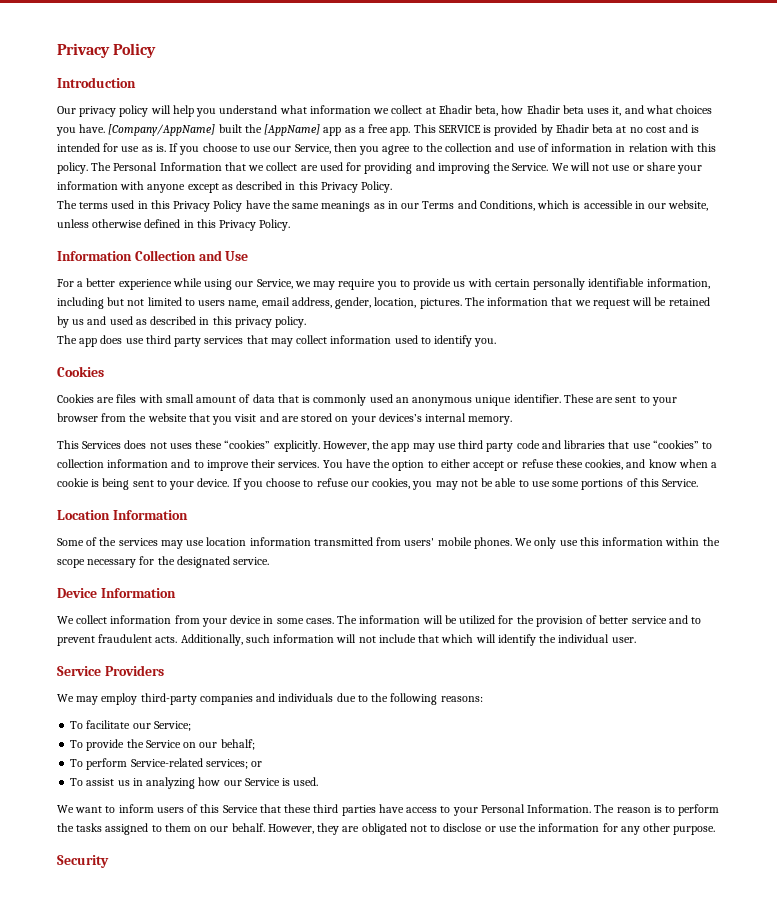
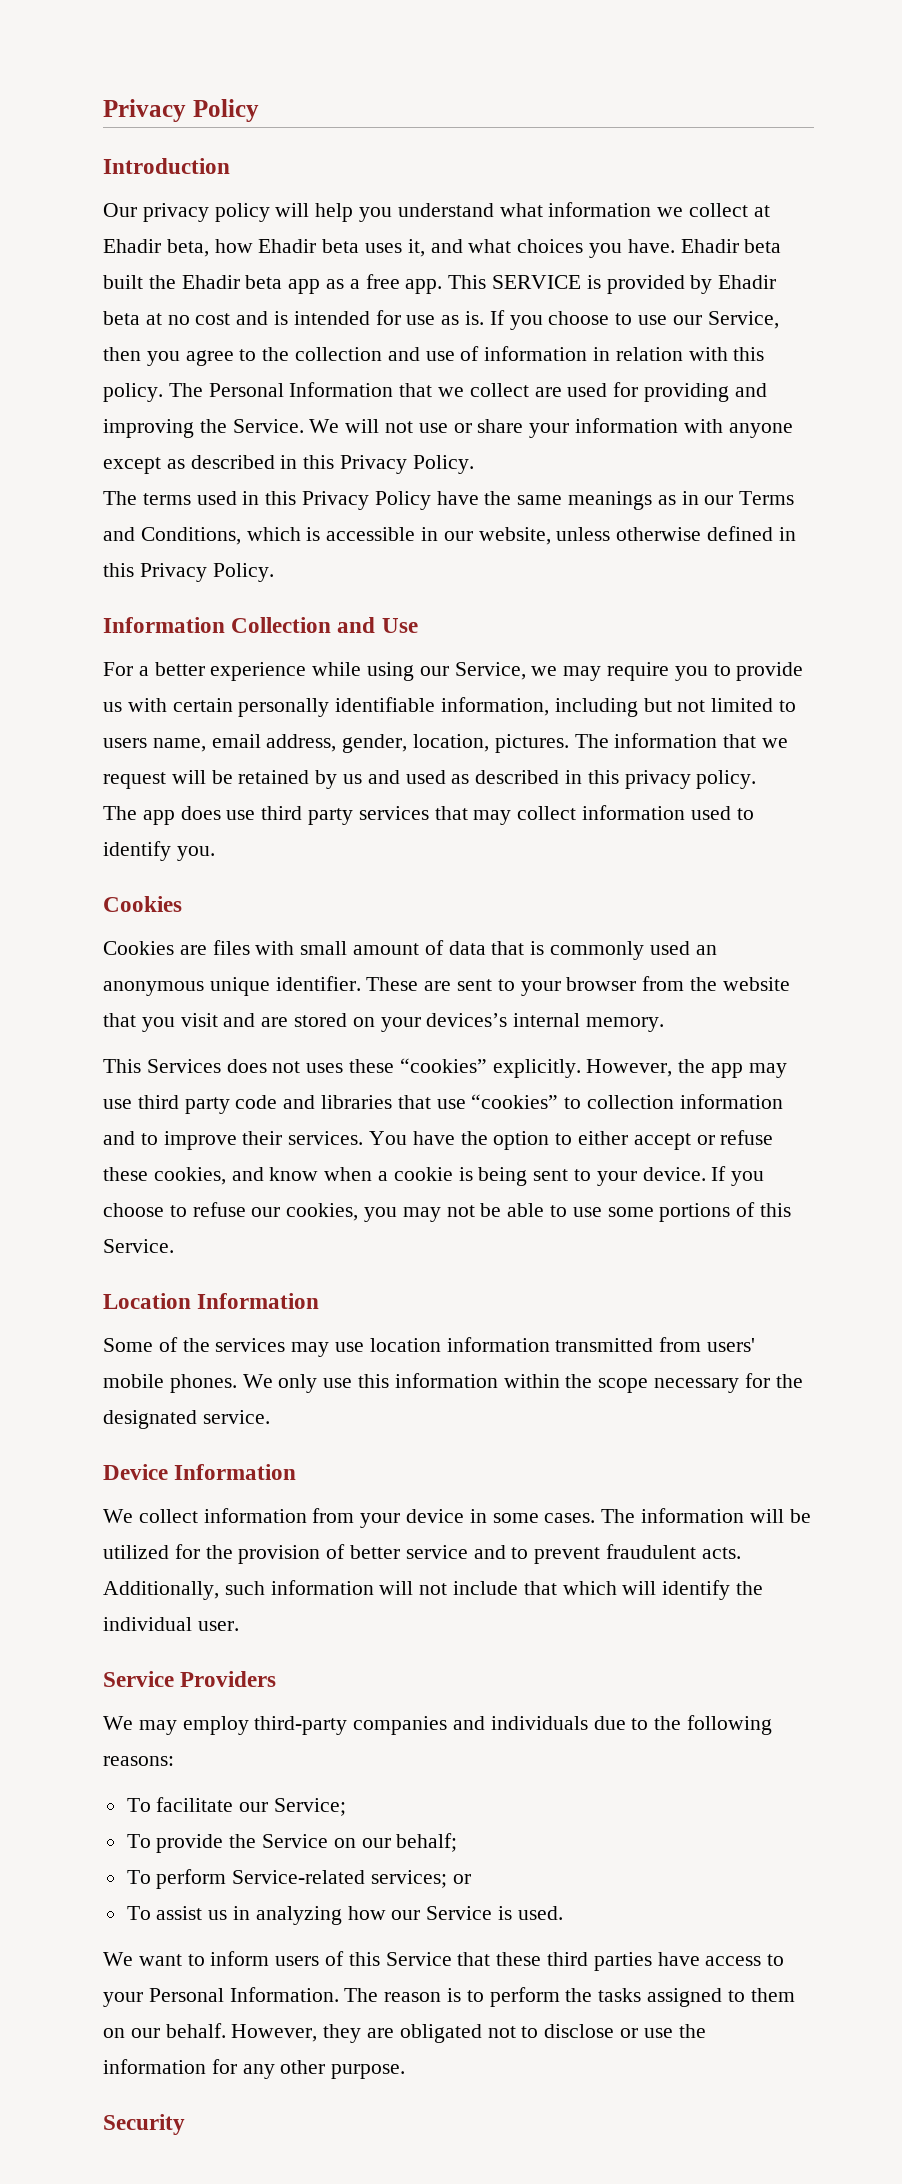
[108,124,321,136] [Company/AppName] built the [AppName] -> [680,239,782,253] [103,275,283,289] Ehadir beta built the Ehadir beta

